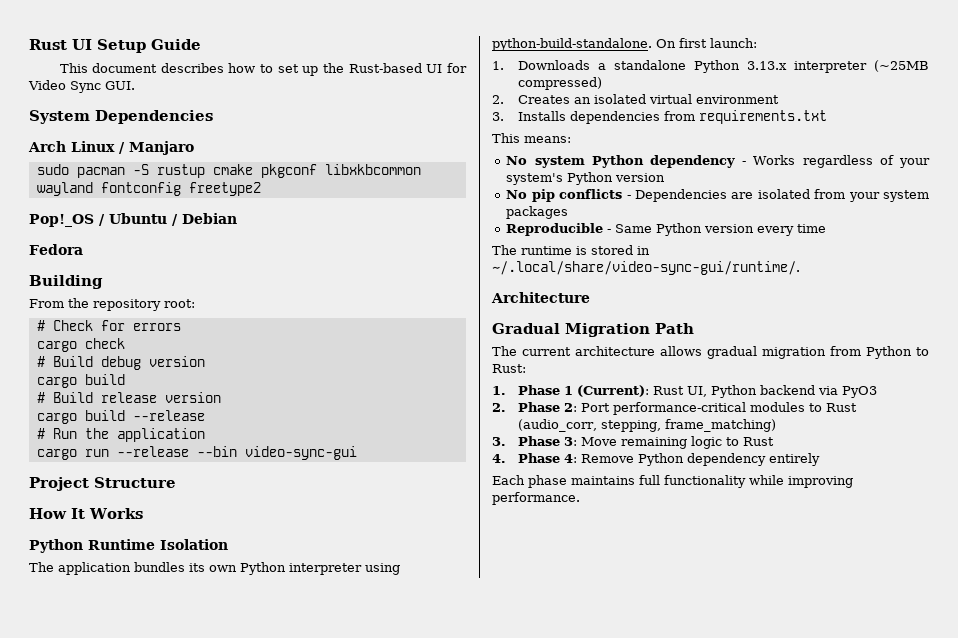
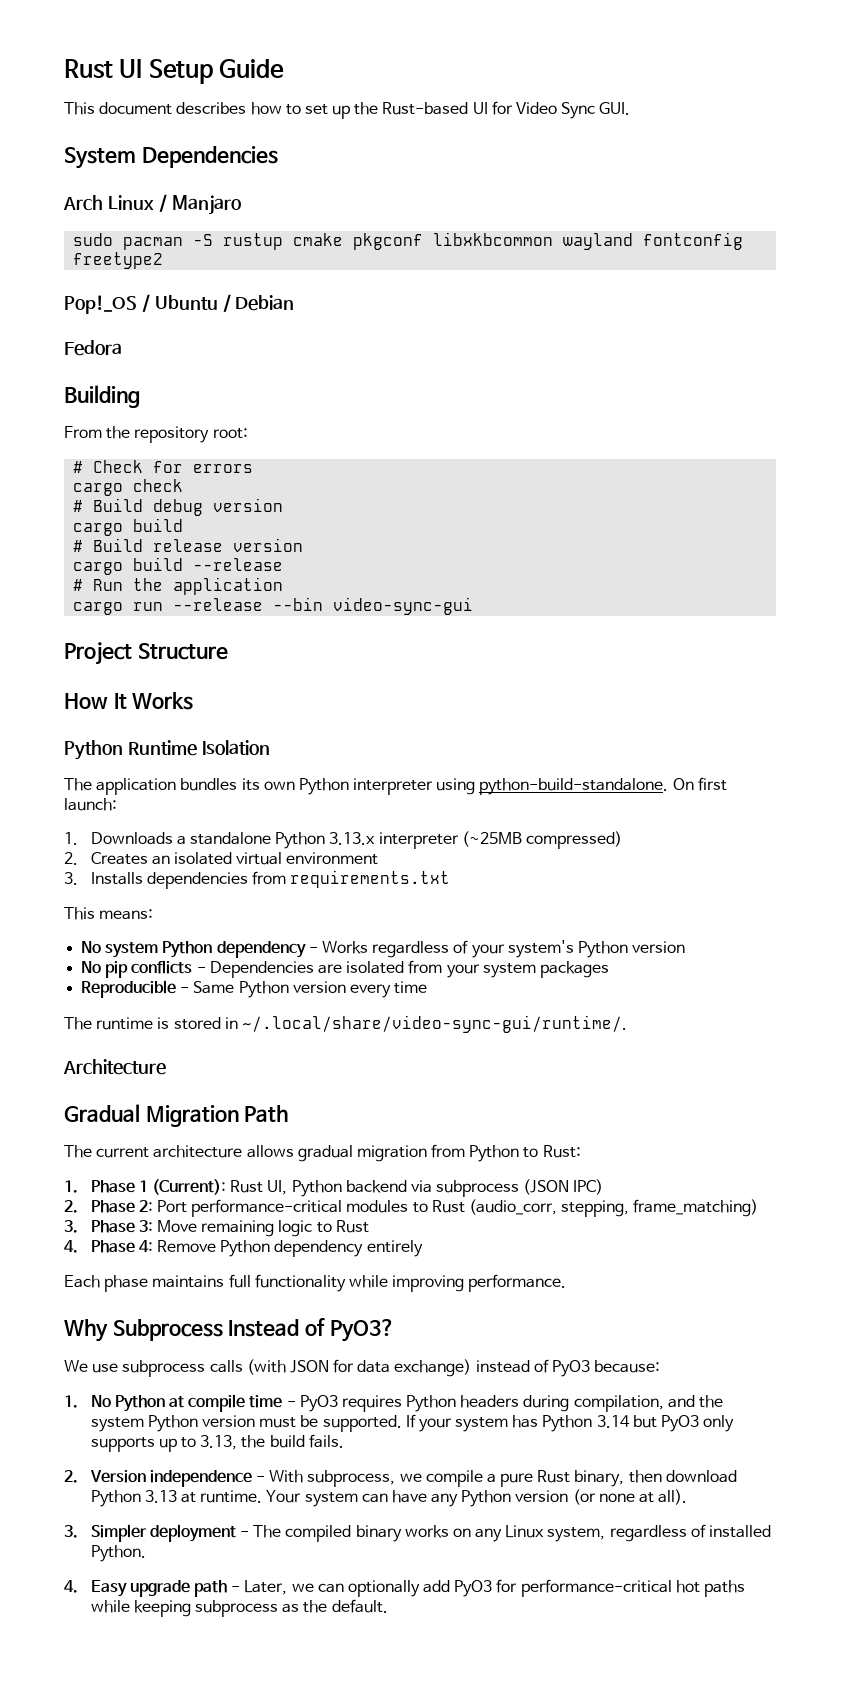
[841,386,877,398] PyO3 -> [436,1179,604,1197] subprocess (JSON IPC)
(580, 498) none -> [64,1318,395,1342] [64,1359,661,1377] [64,1394,724,1412] [90,1414,735,1432] [90,1434,344,1452] [64,1470,737,1487] [90,1489,688,1507] [64,1524,772,1542] [90,1545,146,1562] [64,1579,746,1597] [90,1599,388,1617] // Why Subprocess Instead of PyO3? // We use subprocess calls (with JSON for data exchange) instead of PyO3 because: // 1. No Python at compile time - PyO3 requires Python headers during compilation, and the system Python version must be supported. If your system has Python 3.14 but PyO3 only supports up to 3.13, the build fails. // 2. Version independence - With subprocess, we compile a pure Rust binary, then download Python 3.13 at runtime. Your system can have any Python version (or none at all). // 3. Simpler deployment - The compiled binary works on any Linux system, regardless of installed Python. // 4. Easy upgrade path - Later, we can optionally add PyO3 for performance-critical hot paths while keeping subprocess as the default.

